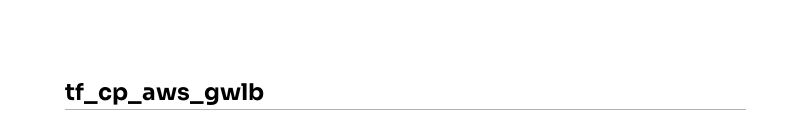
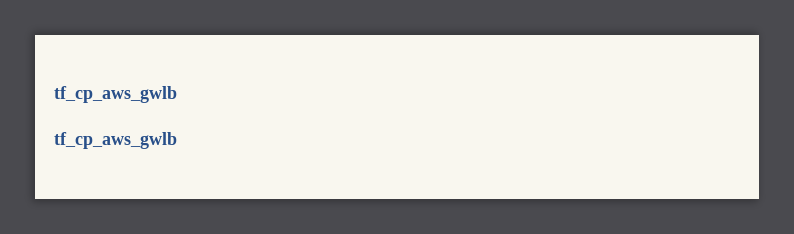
[65,82,264,106] tf_cp_aws_gwlb -> [54,86,177,103] [54,132,177,149] tf_cp_aws_gwlb // tf_cp_aws_gwlb

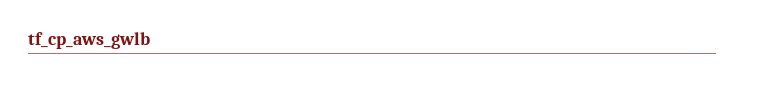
[54,86,177,103] [54,132,177,149] tf_cp_aws_gwlb // tf_cp_aws_gwlb -> [28,32,150,49] tf_cp_aws_gwlb

